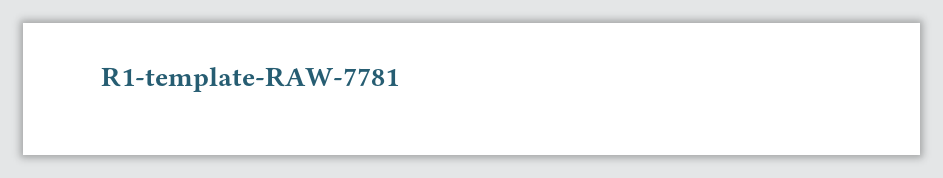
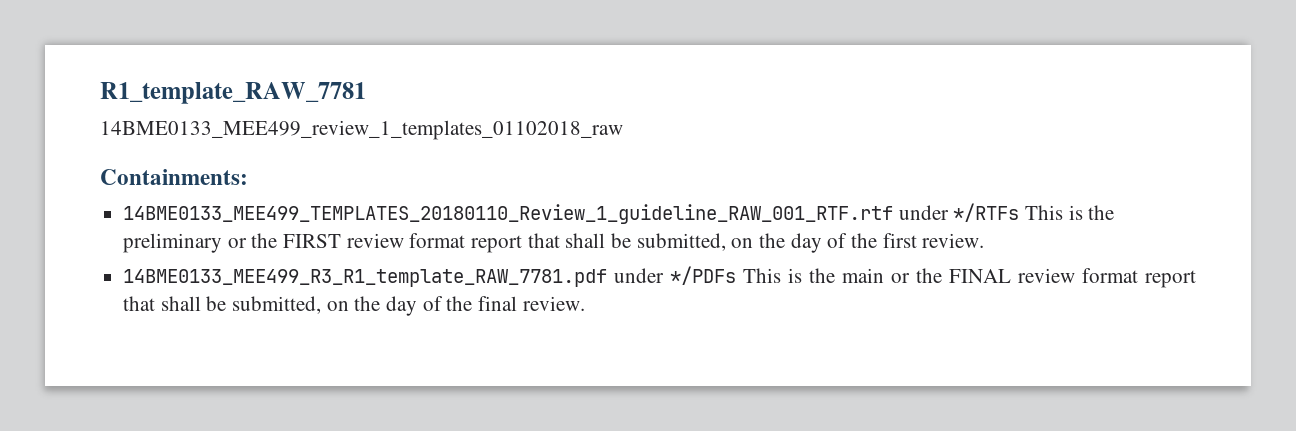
[101,67,399,92] R1-template-RAW-7781 -> [100,82,366,104] [100,120,623,140] [100,169,248,185] [123,203,1115,224] [123,233,985,253] [123,266,1197,288] [123,296,585,316] R1_template_RAW_7781 // 14BME0133_MEE499_review_1_templates_01102018_raw // Containments: // 14BME0133_MEE499_TEMPLATES_20180110_Review_1_guideline_RAW_001_RTF.rtf under */RTFs This is the preliminary or the FIRST review format report that shall be submitted, on the day of the first review. // 14BME0133_MEE499_R3_R1_template_RAW_7781.pdf under */PDFs This is the main or the FINAL review format report that shall be submitted, on the day of the final review.

